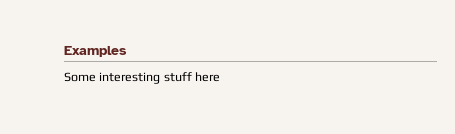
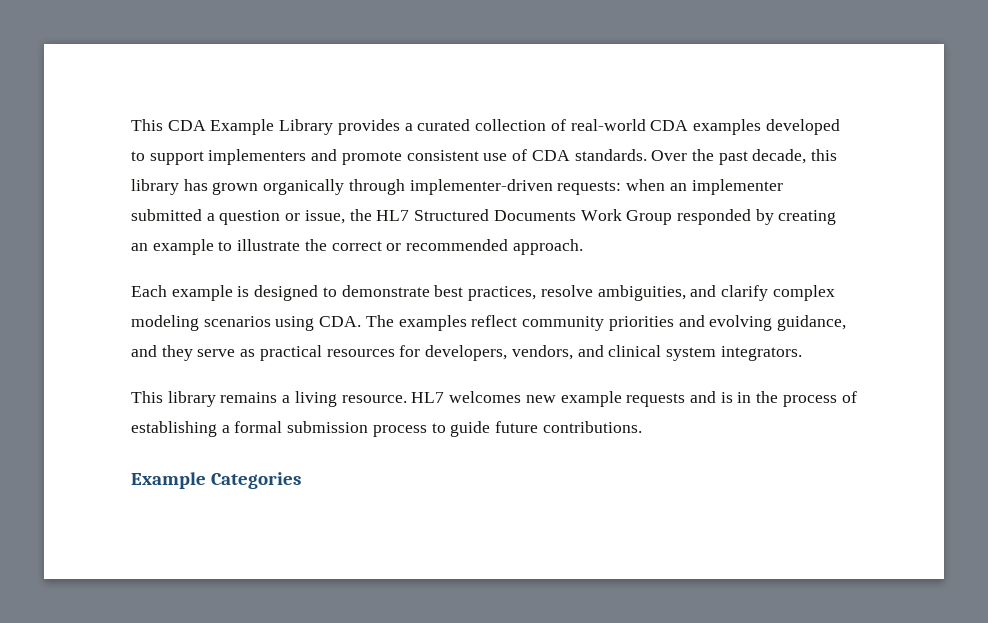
[64,46,127,57] [64,72,221,84] Examples // Some interesting stuff here -> [131,119,840,135] [131,149,838,165] [131,179,783,195] [131,209,837,225] [131,239,583,255] [131,285,835,301] [131,315,846,331] [131,345,802,361] [131,391,857,407] [131,421,642,437] [131,472,301,489] This CDA Example Library provides a curated collection of real-world CDA examples developed to support implementers and promote consistent use of CDA standards. Over the past decade, this library has grown organically through implementer-driven requests: when an implementer submitted a question or issue, the HL7 Structured Documents Work Group responded by creating an example to illustrate the correct or recommended approach. // Each example is designed to demonstrate best practices, resolve ambiguities, and clarify complex modeling scenarios using CDA. The examples reflect community priorities and evolving guidance, and they serve as practical resources for developers, vendors, and clinical system integrators. // This library remains a living resource. HL7 welcomes new example requests and is in the process of establishing a formal submission process to guide future contributions. // Example Categories

